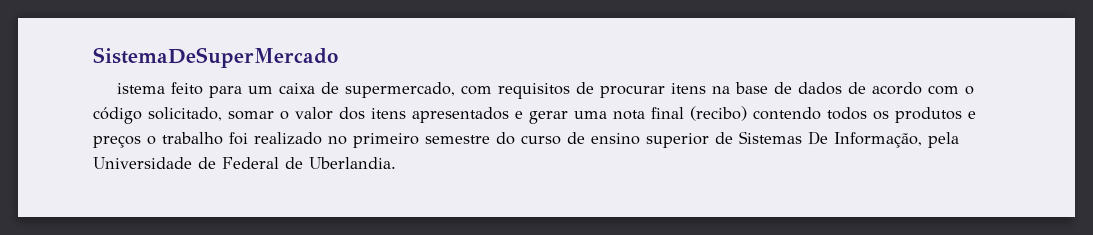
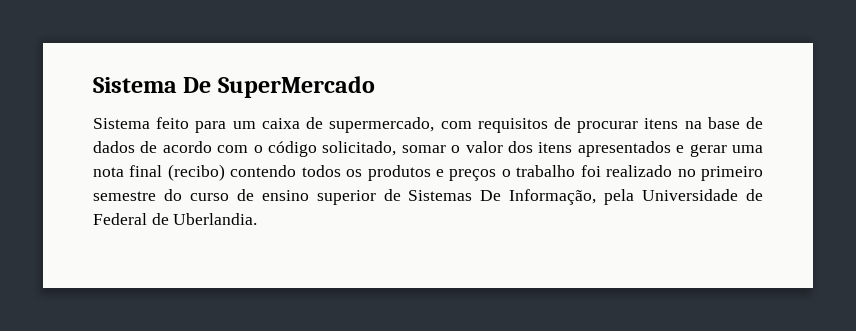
[93,47,338,68] [116,83,165,94] SistemaDeSuperMercado // istema -> [93,76,375,98] [93,118,150,129] Sistema De SuperMercado // Sistema

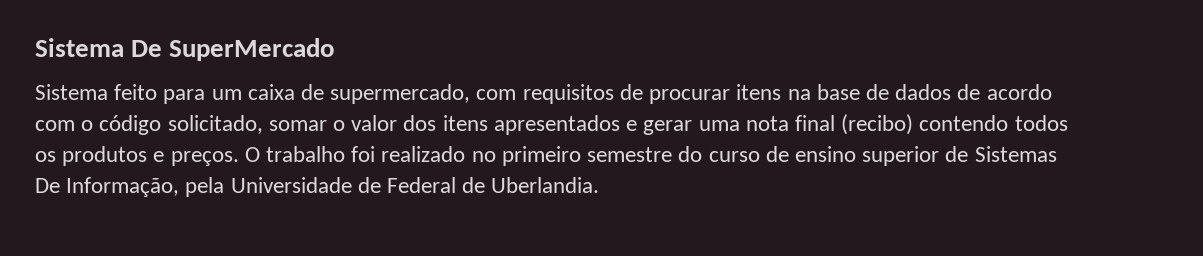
[449,169,511,181] preços o -> [170,147,260,166] preços. O

